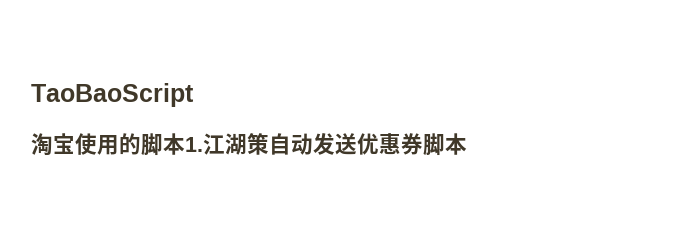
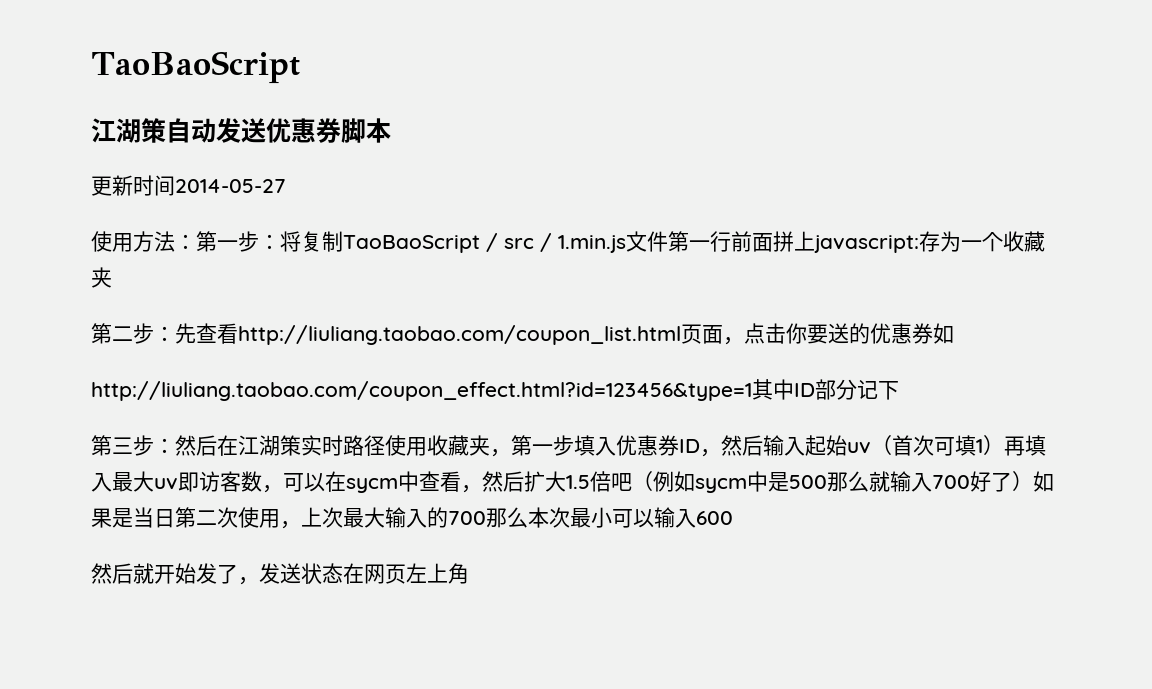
[31,133,203,156] 淘宝使用的脚本1. -> (300, 67) none
(467, 144) none -> [91,175,286,196] [91,231,1045,253] [91,267,112,288] [91,323,954,345] [91,379,899,401] [91,435,1046,457] [91,471,1054,493] [91,507,733,529] [91,563,469,585] // 更新时间2014-05-27 // 使用方法：第一步：将复制TaoBaoScript / src / 1.min.js文件第一行前面拼上javascript:存为一个收藏夹 // 第二步：先查看http://liuliang.taobao.com/coupon_list.html页面，点击你要送的优惠券如 // http://liuliang.taobao.com/coupon_effect.html?id=123456&type=1其中ID部分记下 // 第三步：然后在江湖策实时路径使用收藏夹，第一步填入优惠券ID，然后输入起始uv（首次可填1）再填入最大uv即访客数，可以在sycm中查看，然后扩大1.5倍吧（例如sycm中是500那么就输入700好了）如果是当日第二次使用，上次最大输入的700那么本次最小可以输入600 // 然后就开始发了，发送状态在网页左上角

